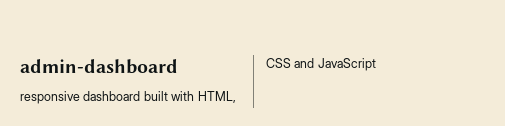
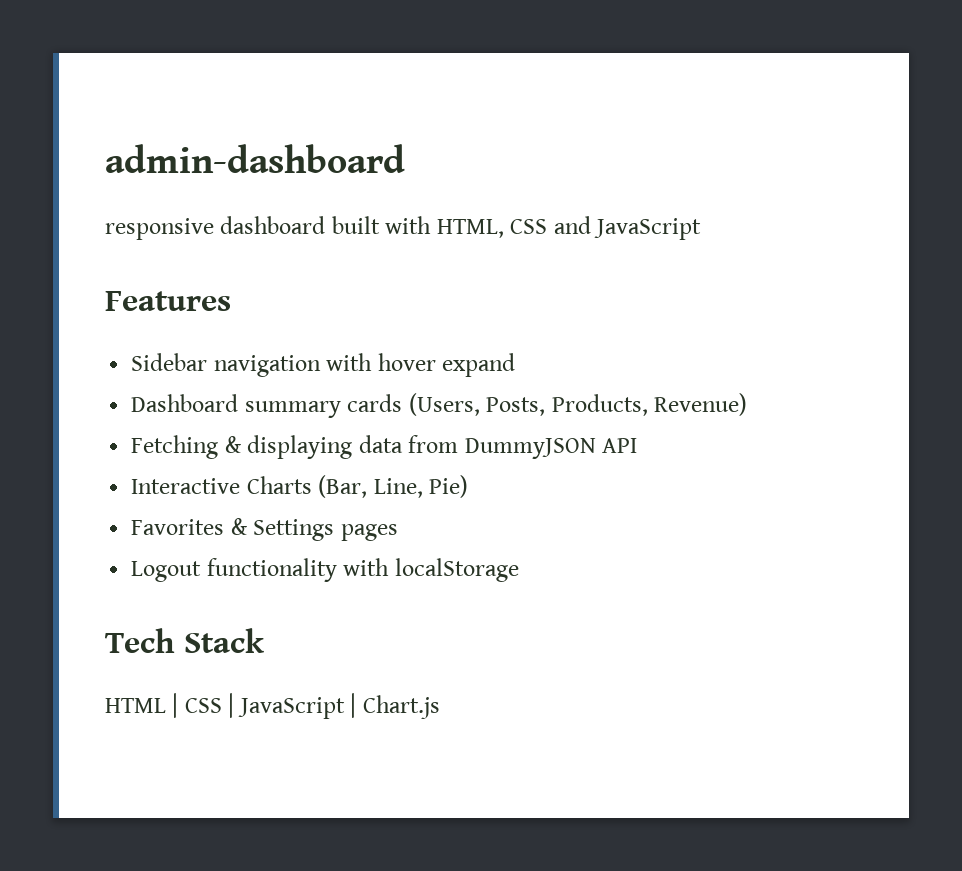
(376, 64) none -> [105,291,231,311] [131,353,516,377] [131,393,748,418] [131,435,638,459] [131,475,469,498] [131,518,398,541] [131,558,519,582] [105,628,264,653] [105,693,440,719] // Features // Sidebar navigation with hover expand // Dashboard summary cards (Users, Posts, Products, Revenue) // Fetching & displaying data from DummyJSON API // Interactive Charts (Bar, Line, Pie) // Favorites & Settings pages // Logout functionality with localStorage // Tech Stack // HTML | CSS | JavaScript | Chart.js

